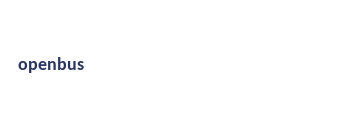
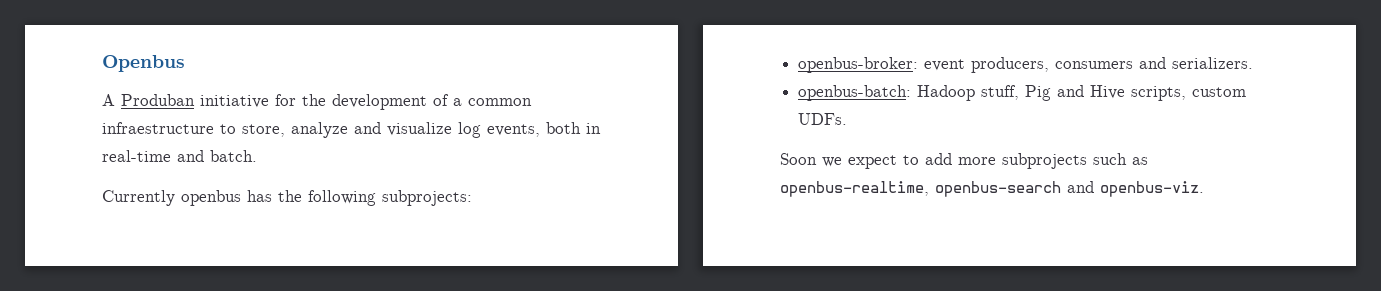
[18,57,84,73] openbus -> [102,55,185,72] [102,94,532,110] [102,122,601,138] [102,150,257,162] [102,190,472,206] [798,57,1254,73] [798,85,1247,101] [798,113,848,125] [780,153,1148,169] [780,181,1204,197] Openbus // A Produban initiative for the development of a common infraestructure to store, analyze and visualize log events, both in real-time and batch. // Currently openbus has the following subprojects: // openbus-broker: event producers, consumers and serializers. // openbus-batch: Hadoop stuff, Pig and Hive scripts, custom UDFs. // Soon we expect to add more subprojects such as openbus-realtime, openbus-search and openbus-viz.

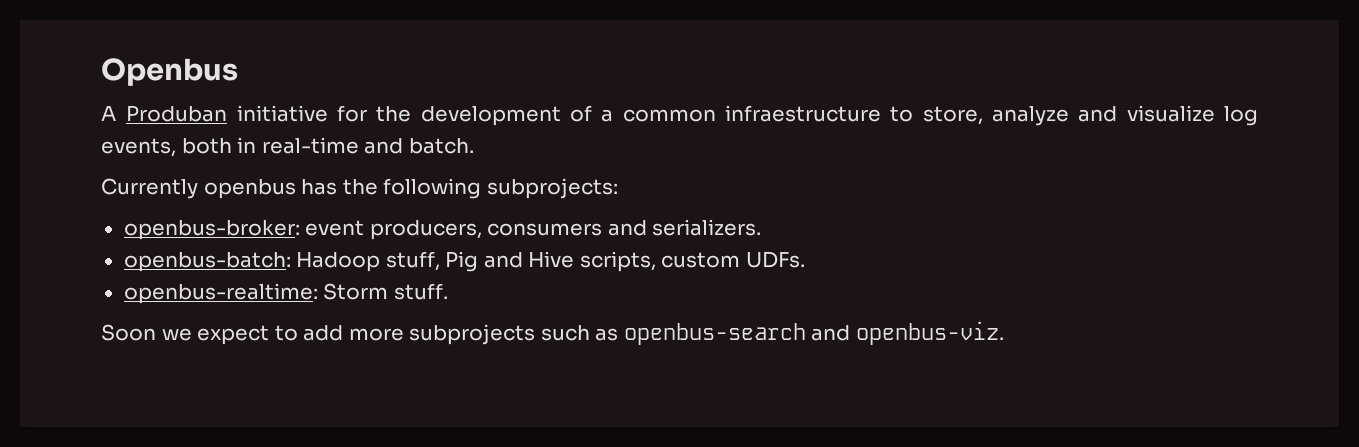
(848, 119) none -> [123,283,448,304] // openbus-realtime: Storm stuff.
[780,181,929,197] openbus-realtime, -> (619, 334) none

